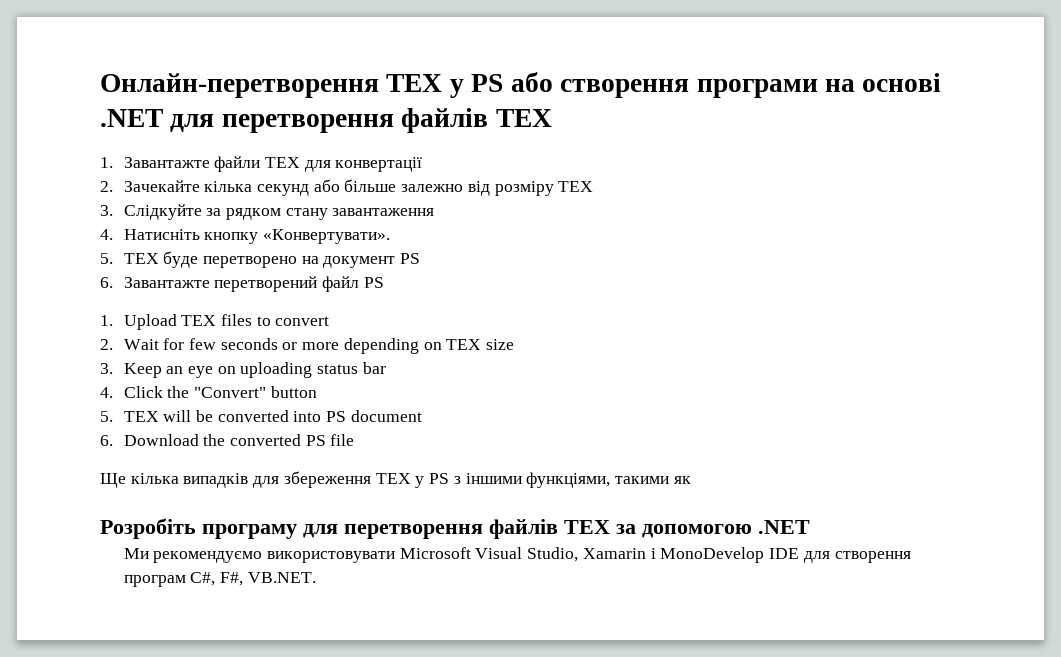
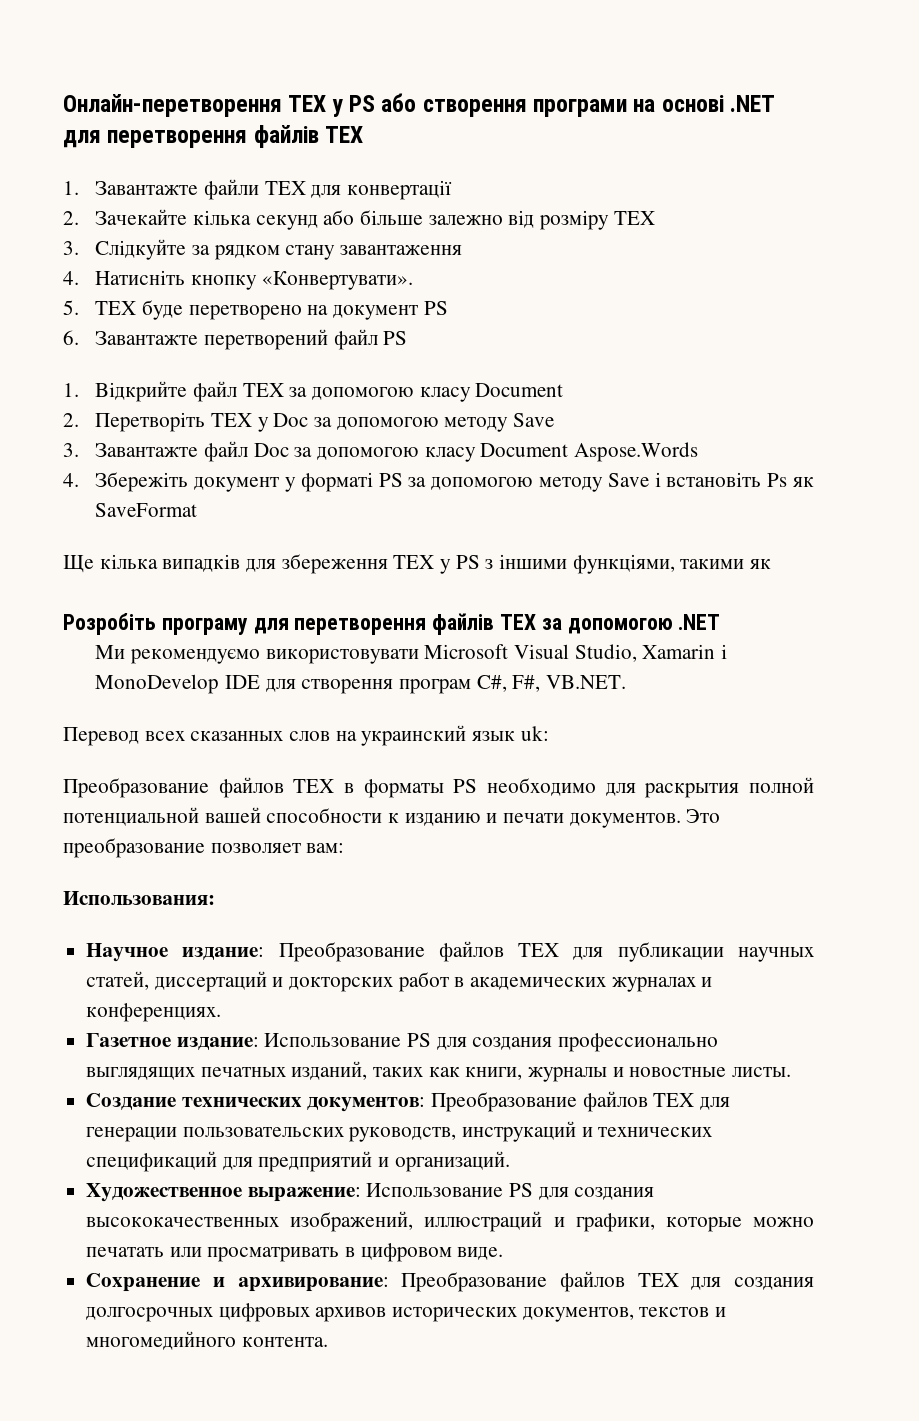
[123,314,330,330] [100,338,515,354] [100,362,386,378] [100,386,317,398] [100,410,422,422] [100,434,355,446] Upload TEX files to convert // 2. Wait for few seconds or more depending on TEX size // 3. Keep an eye on uploading status bar // 4. Click the "Convert" button // 5. TEX will be converted into PS document // 6. Download the converted PS file -> [95,381,564,402] [63,412,555,432] [63,441,699,462] [63,472,815,492] [95,503,198,517] Відкрийте файл TEX за допомогою класу Document // 2. Перетворіть TEX у Doc за допомогою методу Save // 3. Завантажте файл Doc за допомогою класу Document Aspose.Words // 4. Збережіть документ у форматі PS за допомогою методу Save і встановіть Ps як SaveFormat
(316, 577) none -> [63,725,549,746] [63,777,814,798] [63,807,721,828] [63,838,345,858] [63,891,215,905] [86,941,814,962] [86,971,713,992] [86,1003,222,1022] [86,1033,719,1052] [86,1061,792,1082] [86,1091,731,1112] [86,1121,713,1142] [86,1151,510,1172] [86,1183,655,1202] [86,1211,814,1232] [86,1243,504,1262] [86,1271,815,1292] [86,1303,727,1322] [86,1331,328,1350] // Перевод всех сказанных слов на украинский язык uk: // Преобразование файлов TEX в форматы PS необходимо для раскрытия полной потенциальной вашей способности к изданию и печати документов. Это преобразование позволяет вам: // Использования: // Научное издание: Преобразование файлов TEX для публикации научных статей, диссертаций и докторских работ в академических журналах и конференциях. // Газетное издание: Использование PS для создания профессионально выглядящих печатных изданий, таких как книги, журналы и новостные листы. // Создание технических документов: Преобразование файлов TEX для генерации пользовательских руководств, инструкаций и технических спецификаций для предприятий и организаций. // Художественное выражение: Использование PS для создания высококачественных изображений, иллюстраций и графики, которые можно печатать или просматривать в цифровом виде. // Сохранение и архивирование: Преобразование файлов TEX для создания долгосрочных цифровых архивов исторических документов, текстов и многомедийного контента.

